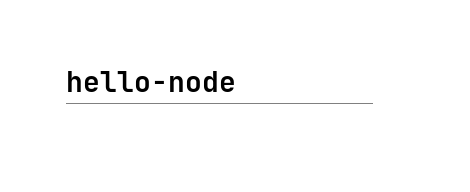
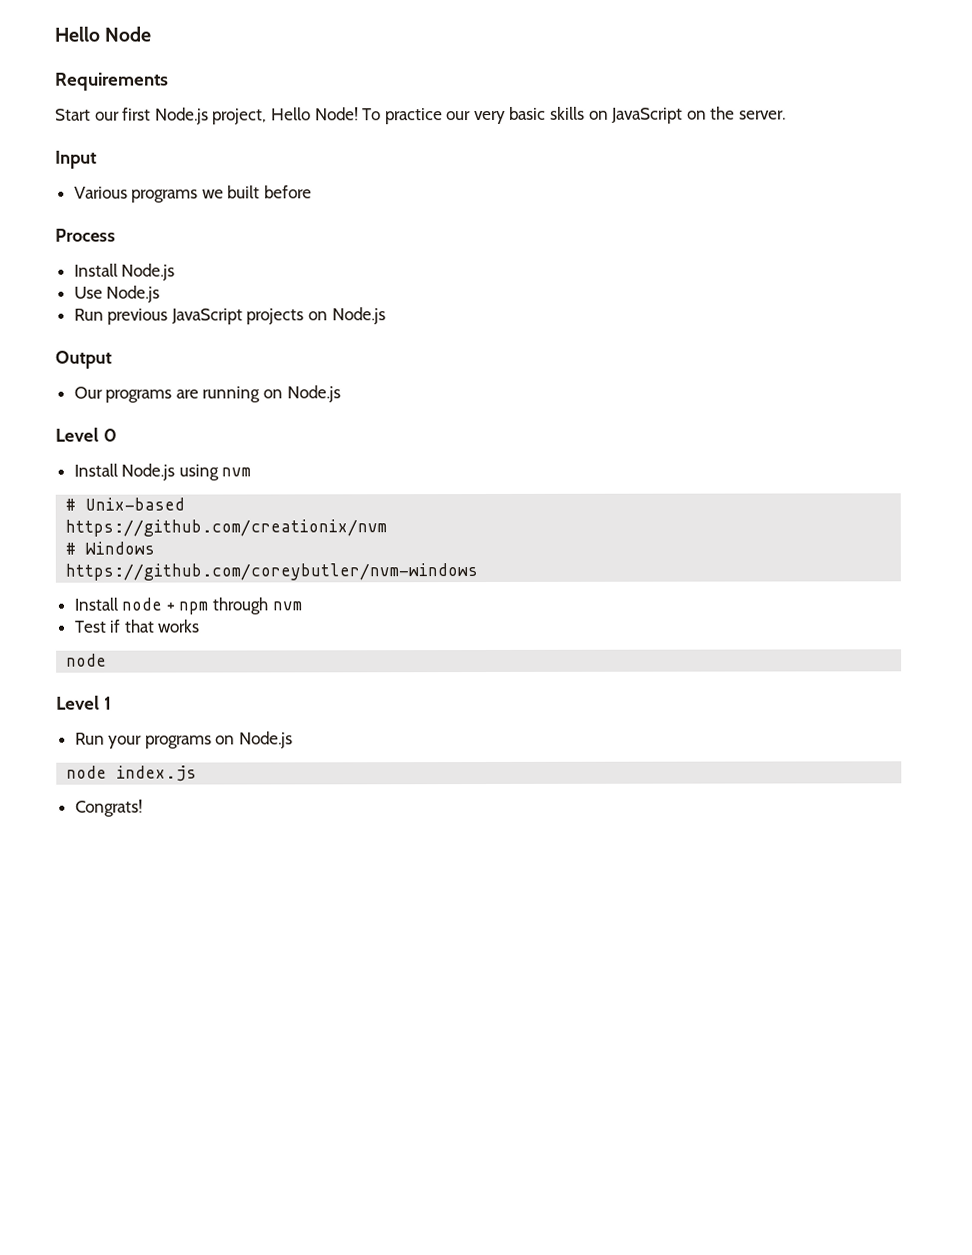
[66,71,236,92] hello-node -> [54,26,152,42] [55,72,169,91] [55,106,787,125] [55,150,97,169] [73,185,313,203] [55,228,116,242] [73,263,176,281] [73,285,161,303] [73,307,386,325] [55,350,112,369] [73,385,341,403] [55,427,117,442] [73,463,252,481] [65,497,186,511] [65,519,388,537] [65,541,156,555] [65,563,479,581] [73,597,302,615] [73,619,201,633] [66,653,108,667] [56,695,112,710] [74,731,294,749] [66,765,198,782] [74,799,143,817] Hello Node // Requirements // Start our first Node.js project, Hello Node! To practice our very basic skills on JavaScript on the server. // Input // Various programs we built before // Process // Install Node.js // Use Node.js // Run previous JavaScript projects on Node.js // Output // Our programs are running on Node.js // Level 0 // Install Node.js using nvm // # Unix-based // https://github.com/creationix/nvm // # Windows // https://github.com/coreybutler/nvm-windows // Install node + npm through nvm // Test if that works // node // Level 1 // Run your programs on Node.js // node index.js // Congrats!

